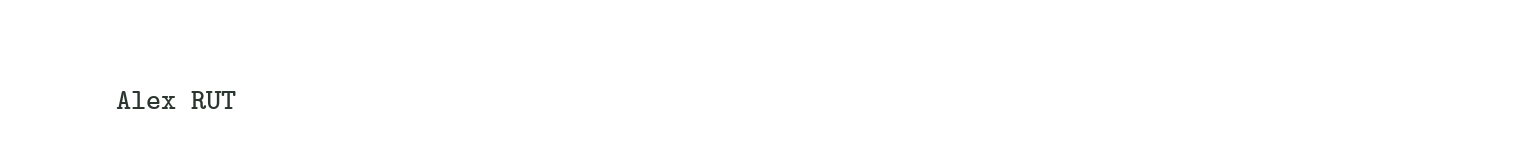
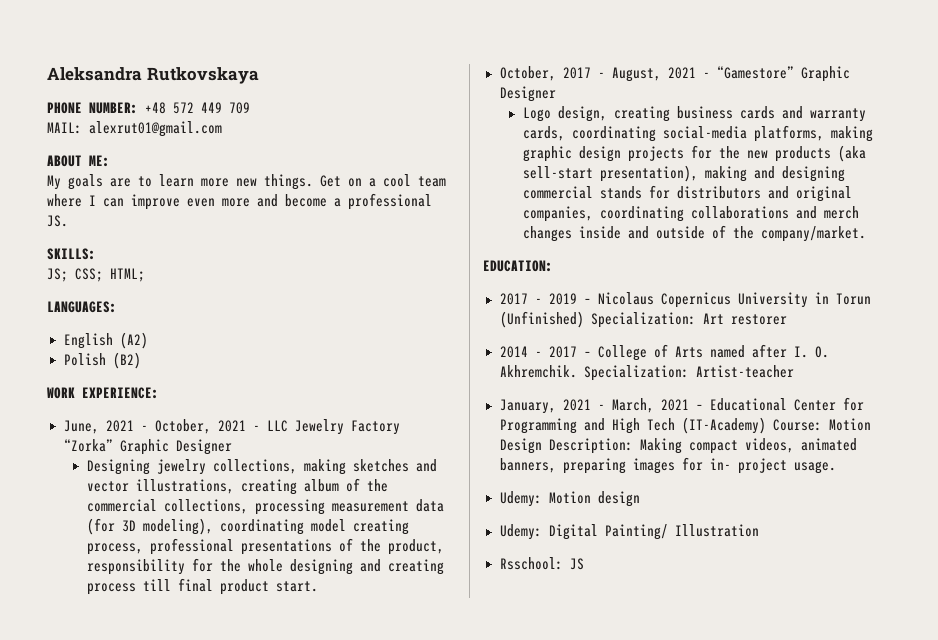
[116,91,236,109] Alex RUT -> [47,67,259,84] [47,102,250,114] [47,121,222,137] [47,155,110,167] [47,174,446,190] [47,193,432,210] [47,215,68,227] [47,248,96,260] [47,268,145,282] [47,301,117,313] [63,332,148,349] [63,352,141,369] [47,387,159,399] [63,419,400,435] [63,439,232,455] [86,459,437,475] [86,478,388,495] [86,499,444,515] [86,518,409,535] [86,538,444,555] [86,558,444,575] [86,578,318,595] [499,66,850,82] [499,86,556,102] [522,106,866,122] [522,125,873,142] [522,145,866,162] [522,165,845,182] [522,185,852,202] [522,206,859,222] [522,225,866,242] [483,260,553,272] [499,292,871,308] [499,311,787,328] [499,344,829,361] [499,365,794,381] [499,397,864,414] [499,417,871,434] [499,438,857,454] [499,457,836,474] [499,491,640,507] [499,524,759,540] [499,557,584,570] Aleksandra Rutkovskaya // PHONE NUMBER: +48 572 449 709 // MAIL: alexrut01@gmail.com // ABOUT ME: // My goals are to learn more new things. Get on a cool team where I can improve even more and become a professional JS. // SKILLS: // JS; CSS; HTML; // LANGUAGES: // English (A2) // Polish (B2) // WORK EXPERIENCE: // June, 2021 - October, 2021 - LLC Jewelry Factory “Zorka” Graphic Designer // Designing jewelry collections, making sketches and vector illustrations, creating album of the commercial collections, processing measurement data (for 3D modeling), coordinating model creating process, professional presentations of the product, responsibility for the whole designing and creating process till final product start. // October, 2017 - August, 2021 - “Gamestore” Graphic Designer // Logo design, creating business cards and warranty cards, coordinating social-media platforms, making graphic design projects for the new products (aka sell-start presentation), making and designing commercial stands for distributors and original companies, coordinating collaborations and merch changes inside and outside of the company/market. // EDUCATION: // 2017 - 2019 – Nicolaus Copernicus University in Torun (Unfinished) Specialization: Art restorer // 2014 - 2017 – College of Arts named after I. O. Akhremchik. Specialization: Artist-teacher // January, 2021 - March, 2021 – Educational Center for Programming and High Tech (IT-Academy) Course: Motion Design Description: Making compact videos, animated banners, preparing images for in- project usage. // Udemy: Motion design // Udemy: Digital Painting/ Illustration // Rsschool: JS

